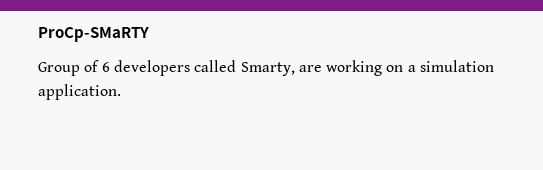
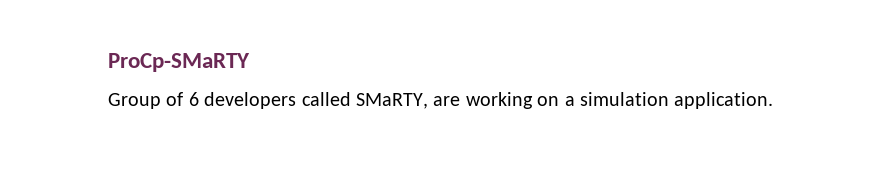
[240,62,295,76] Smarty, -> [356,93,428,109] SMaRTY,

